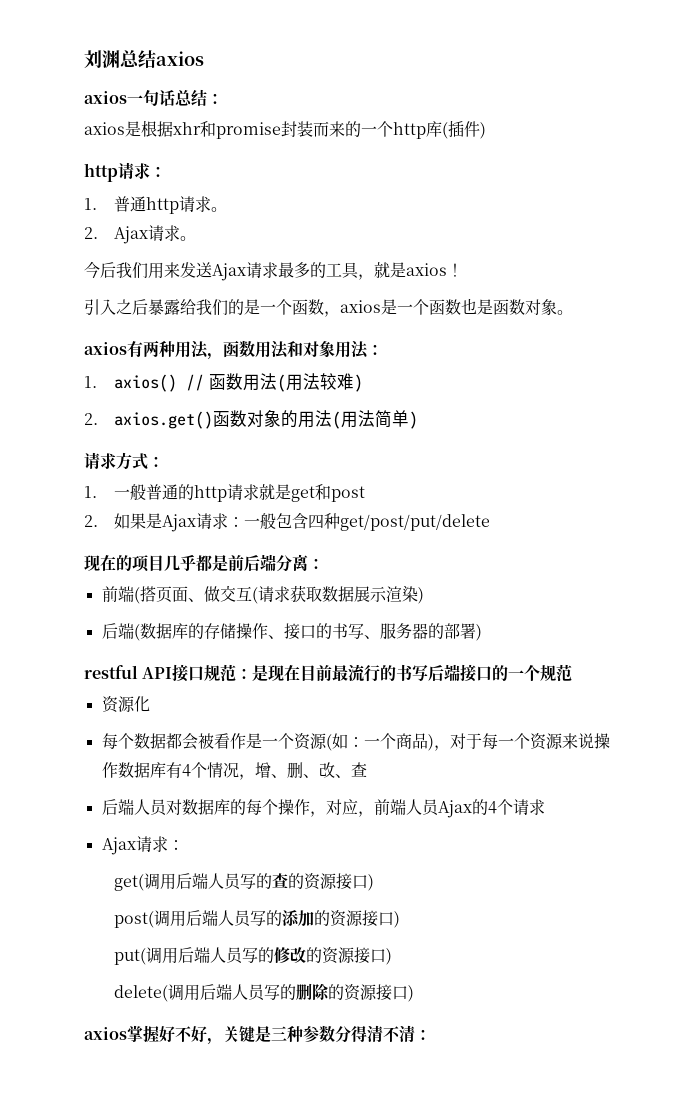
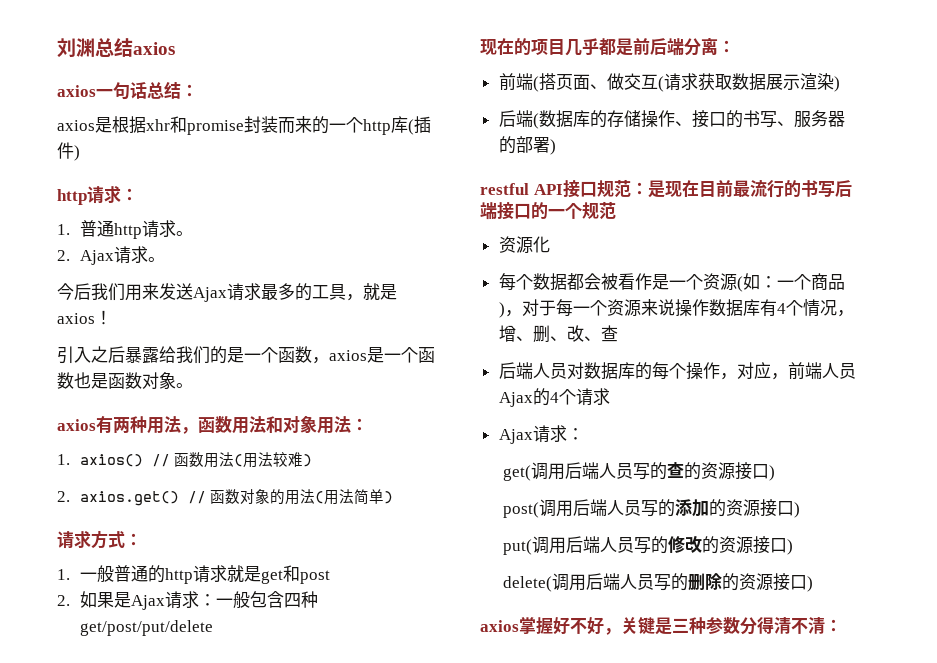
(214, 420) none -> [187,491,206,504] //

